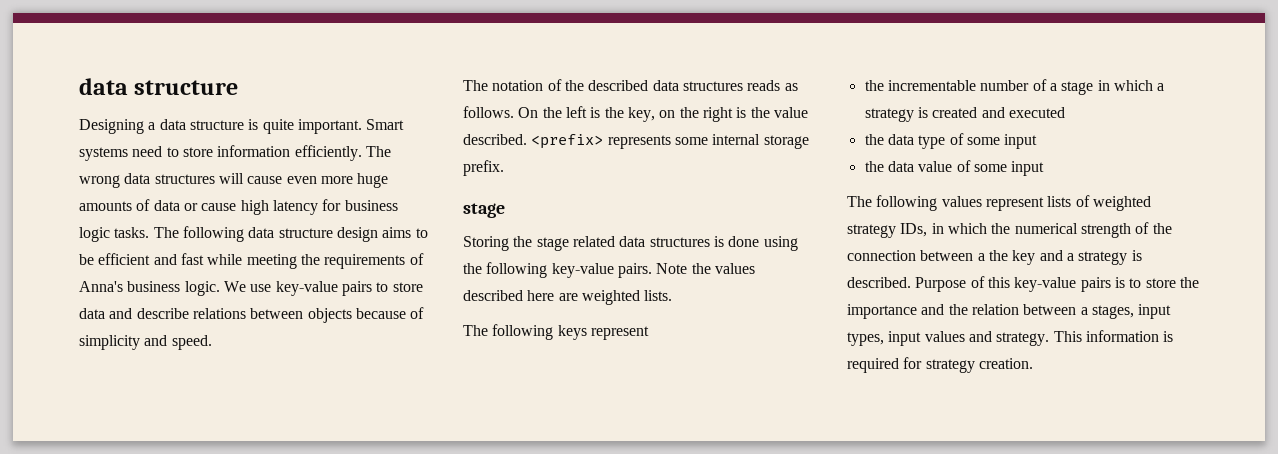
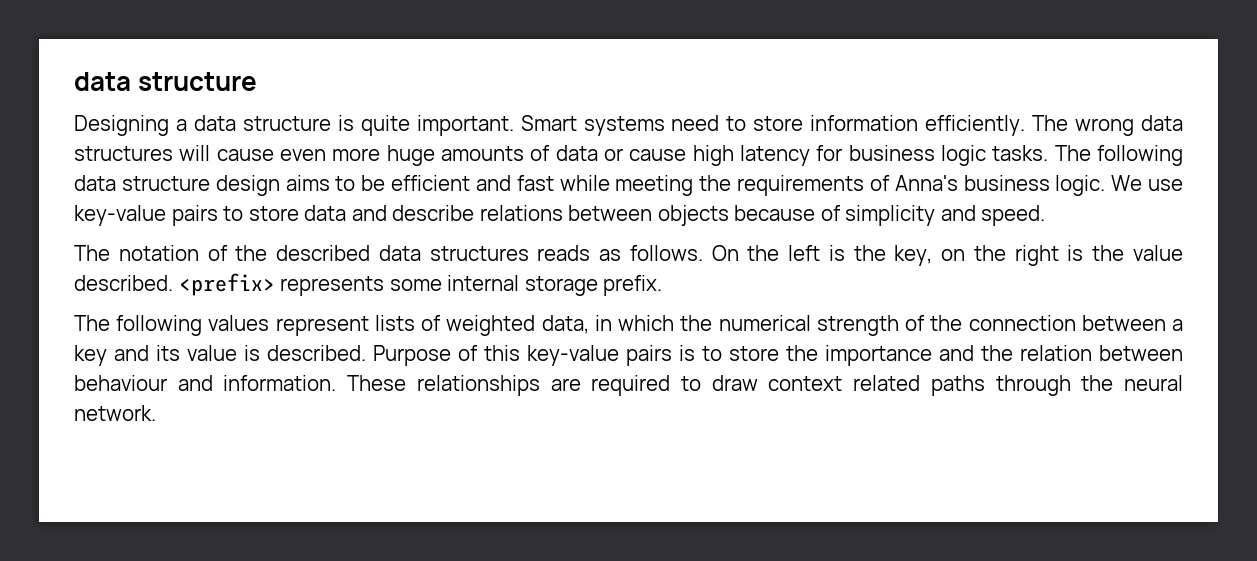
[463,203,505,218] [463,236,798,251] [463,262,755,278] [463,290,673,305] [463,324,649,340] [864,79,1165,95] [864,107,1065,122] [864,133,1038,149] [864,160,1045,176] // stage // Storing the stage related data structures is done using the following key-value pairs. Note the values described here are weighted lists. // The following keys represent // the incrementable number of a stage in which a strategy is created and executed // the data type of some input // the data value of some input -> (663, 285) none
[847,223,928,238] strategy IDs, -> [541,315,589,334] data,
[988,250,1008,261] the -> (1184, 325) none
[1066,251,1128,265] a strategy -> [156,345,237,361] its value
[1080,304,1172,319] [847,330,1174,346] [847,357,1033,373] a stages, input types, input values and strategy. This information is required for strategy creation. -> [74,375,1183,396] [74,405,156,421] behaviour and information. These relationships are required to draw context related paths through the neural network.

